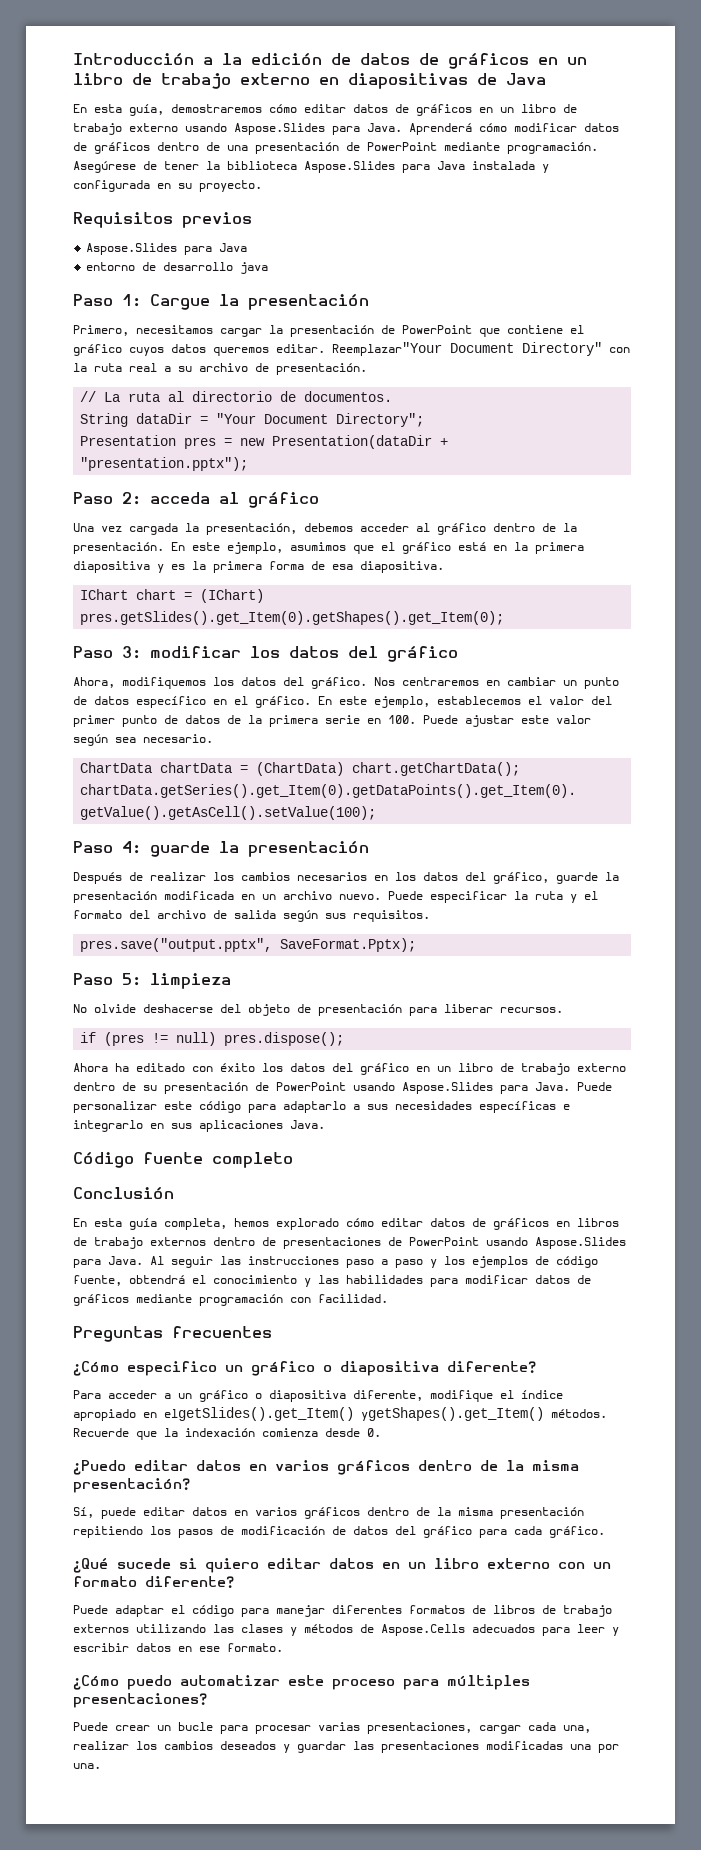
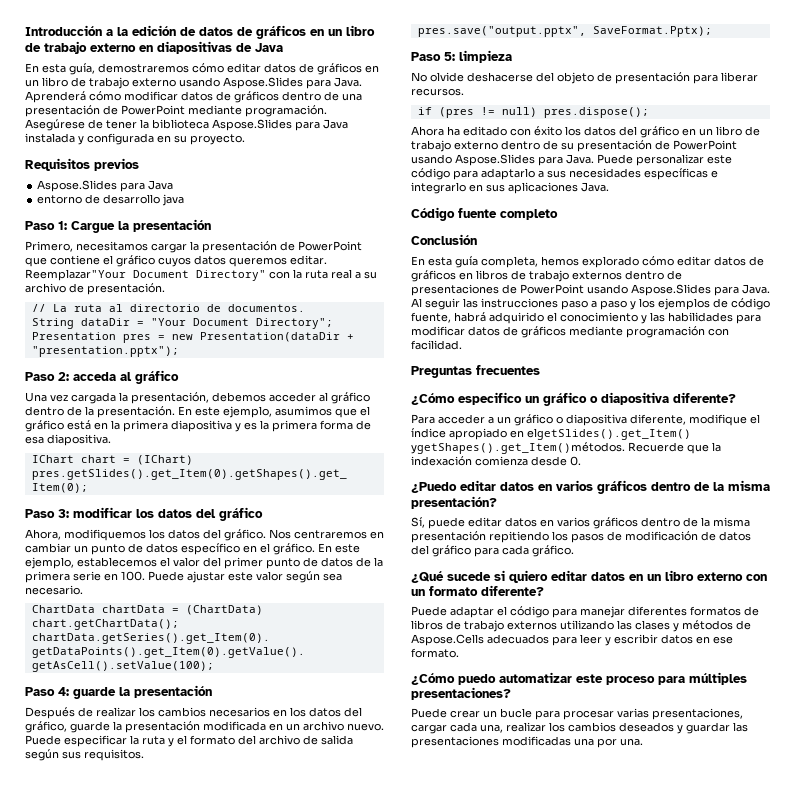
[129,1275,185,1284] obtendrá -> [454,312,544,324] habrá adquirido
[361,1407,607,1421] ygetShapes().get_Item() métodos. -> [411,442,625,454] ygetShapes().get_Item()métodos.

